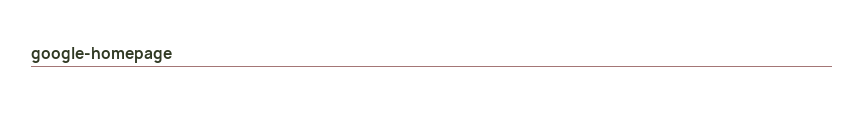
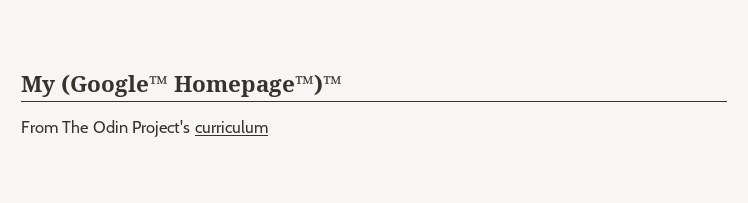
[31,47,172,63] google-homepage -> [21,74,343,97] [21,120,268,137] My (Google™ Homepage™)™ // From The Odin Project's curriculum

